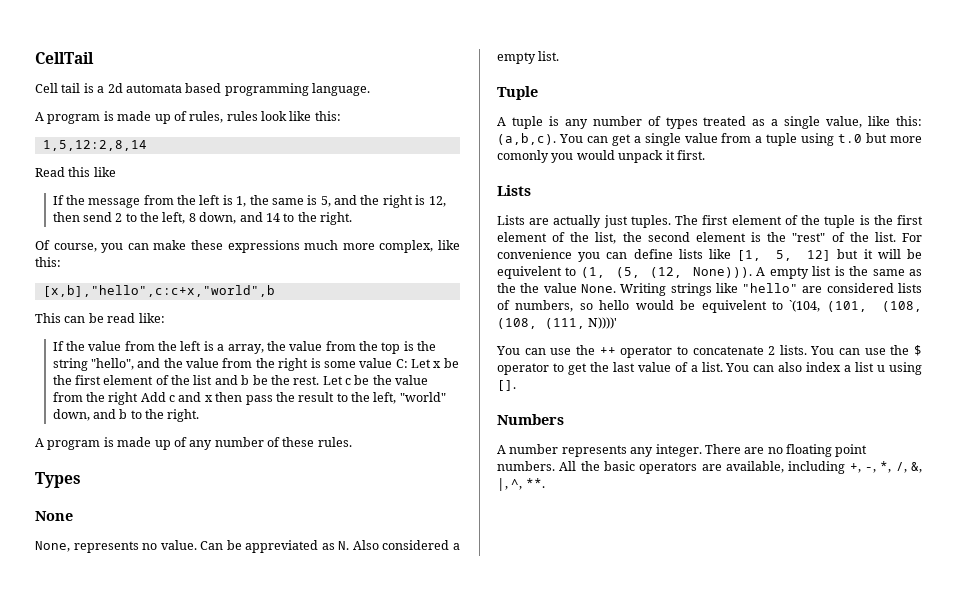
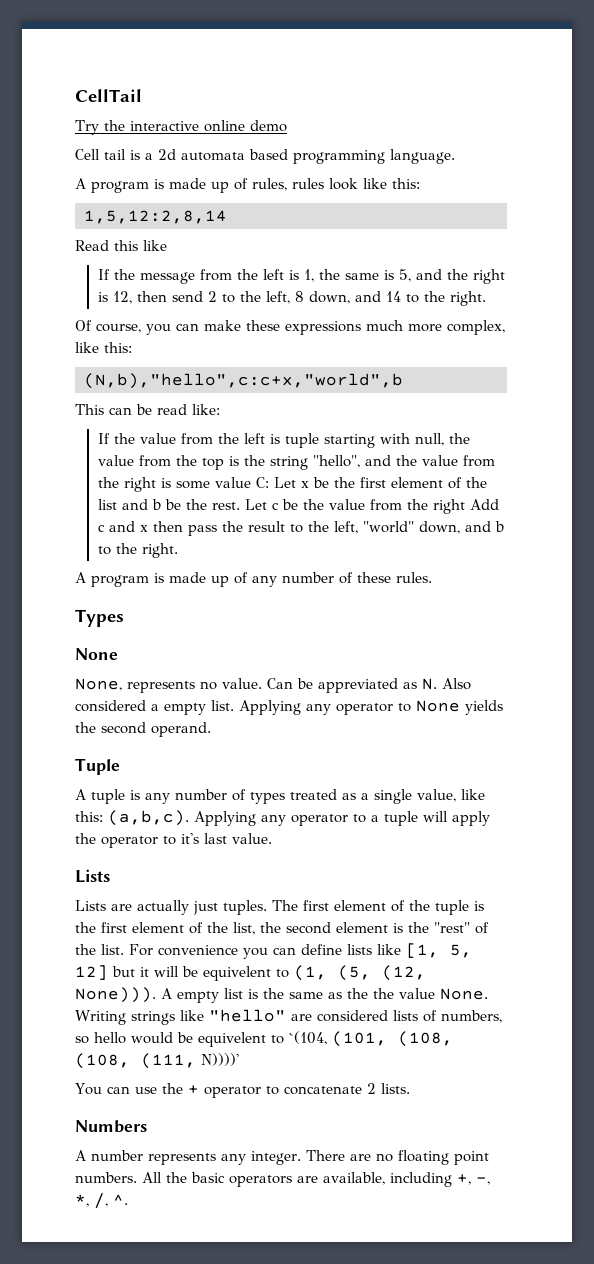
(94, 58) none -> [75,120,287,135] // Try the interactive online demo
[42,285,275,297] [x,b],"hello",c:c+x,"world",b -> [84,373,403,389] (N,b),"hello",c:c+x,"world",b
[217,344,264,354] a array, -> [284,433,444,448] tuple starting with null,
(560, 56) none -> [239,700,503,715] [75,722,211,737] Applying any operator to None yields the second operand.
[558,133,922,146] [497,150,705,163] You can get a single value from a tuple using t.0 but more comonly you would unpack it first. -> [194,811,490,826] [75,833,272,848] Applying any operator to a tuple will apply the operator to it's last value.
[599,347,616,355] ++ -> [187,1085,199,1094] +
[810,345,923,356] [497,362,922,375] [497,380,516,391] You can use the $ operator to get the last value of a list. You can also index a list u using []. -> (410, 1088) none
[910,462,922,473] [497,478,545,491] &, |, ^, **. -> [113,1194,128,1205] ^.

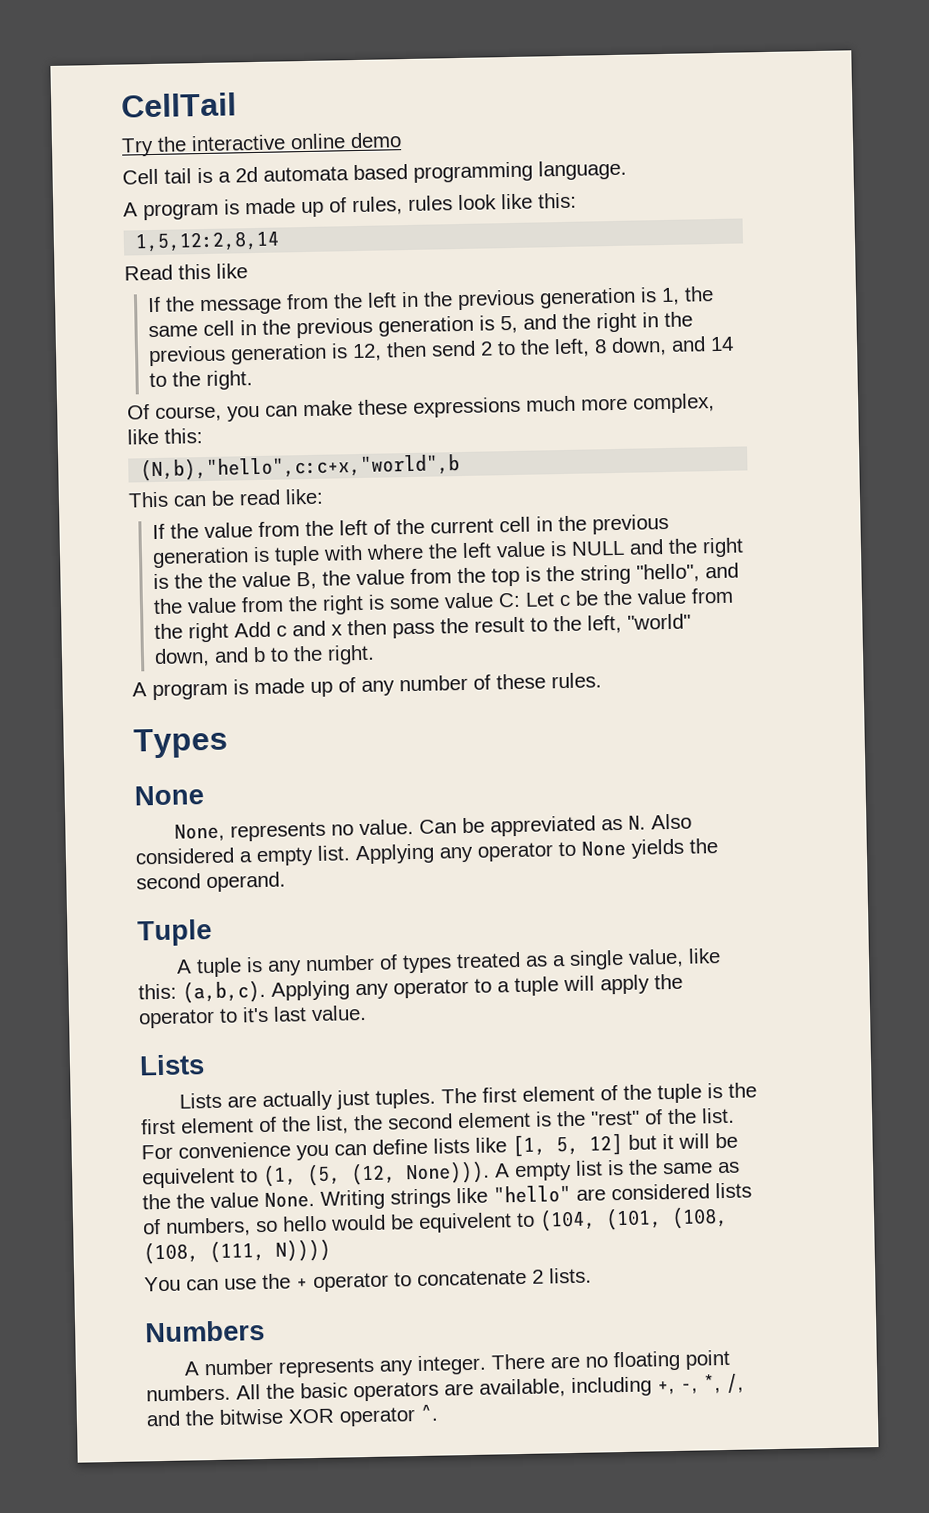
[288,269,379,282] is 1, the same -> [401,286,715,311] [148,315,475,339] in the previous generation is 1, the same cell in the previous generation
(505, 276) none -> [642,311,694,328] [148,343,328,367] in the previous generation
[269,433,444,448] is tuple starting with null, -> [373,513,670,535] [152,537,745,569] [153,571,318,590] of the current cell in the previous generation is tuple with where the left value is NULL and the right is the the value B,
[300,477,487,489] [97,499,267,510] x be the first element of the list and b be the rest. Let -> (556, 599) none
[289,1031,327,1045] `(104, -> [539,1208,596,1232] (104,
[201,1053,239,1066] N))))' -> [275,1238,331,1262] N))))
(108, 1201) none -> [146,1407,416,1427] and the bitwise XOR operator

